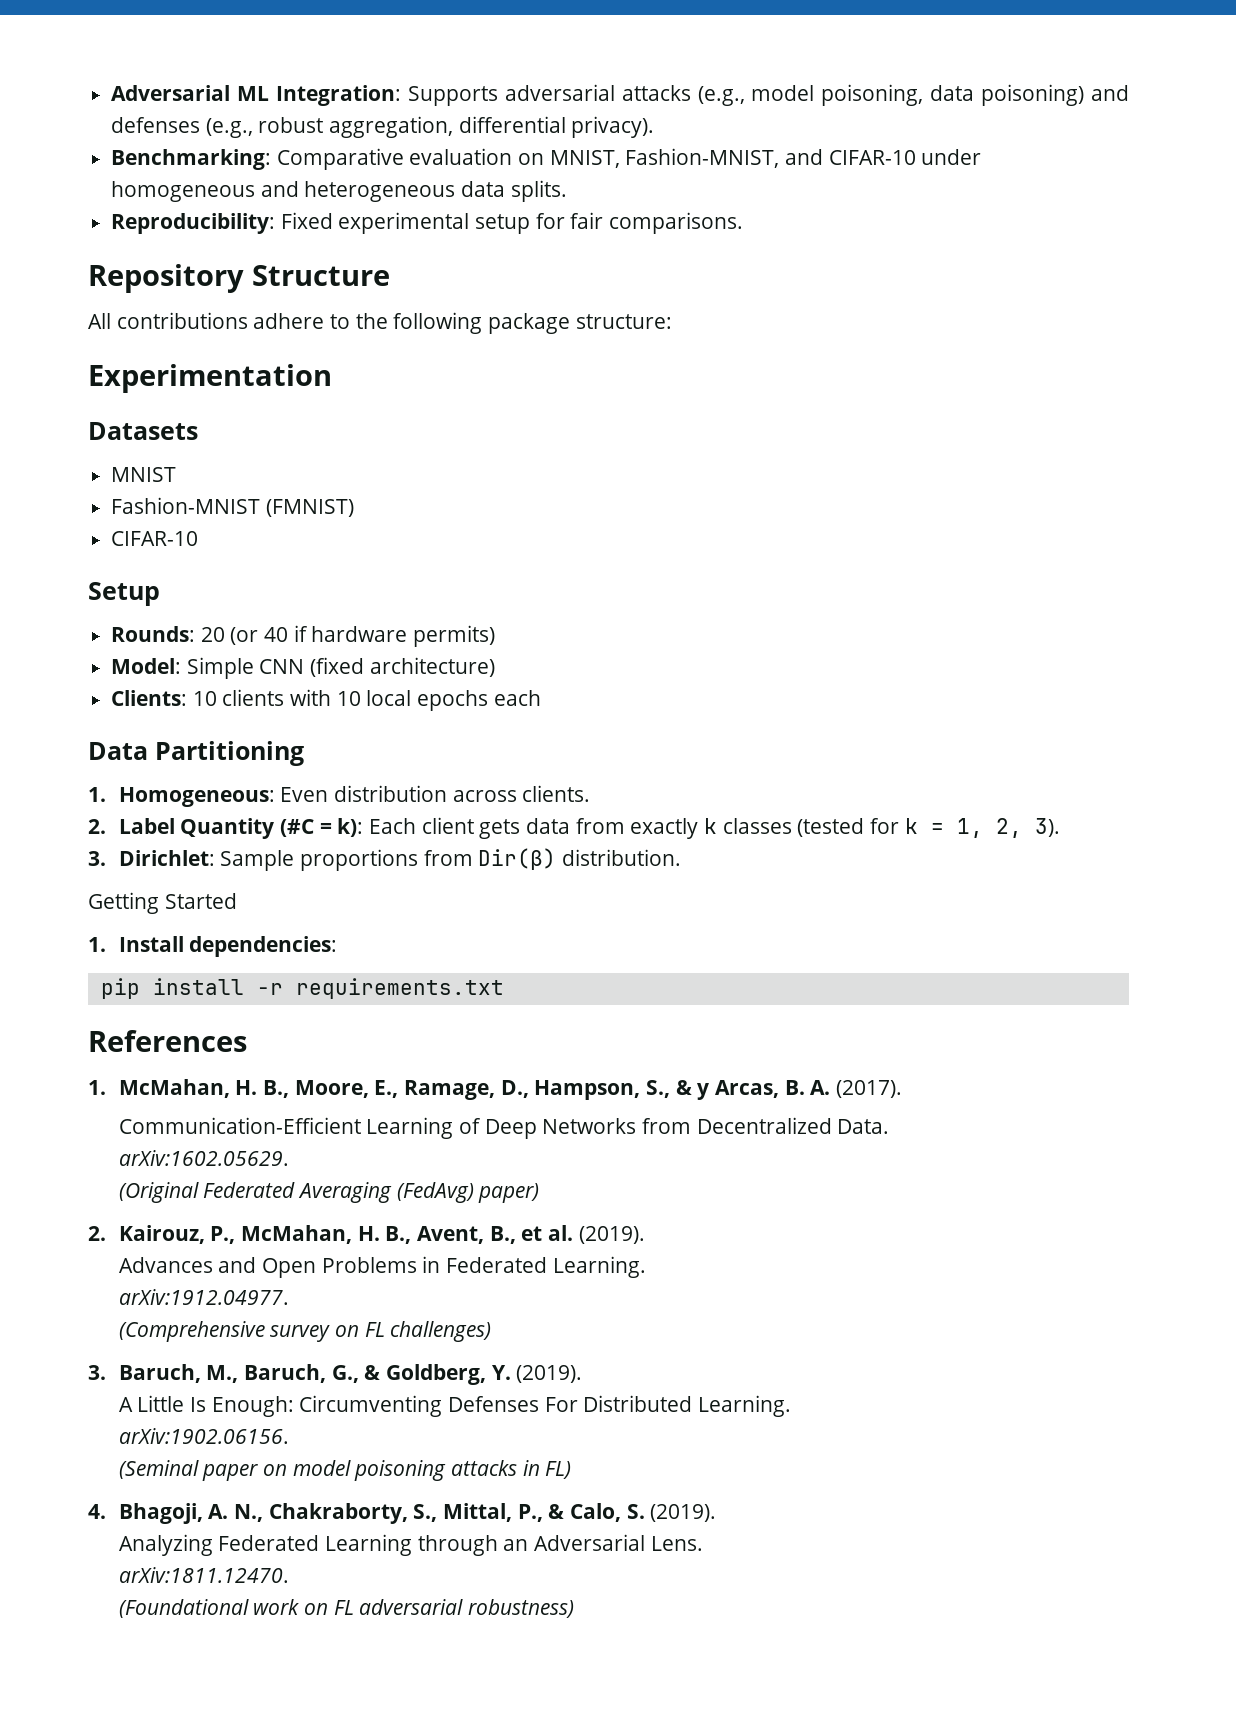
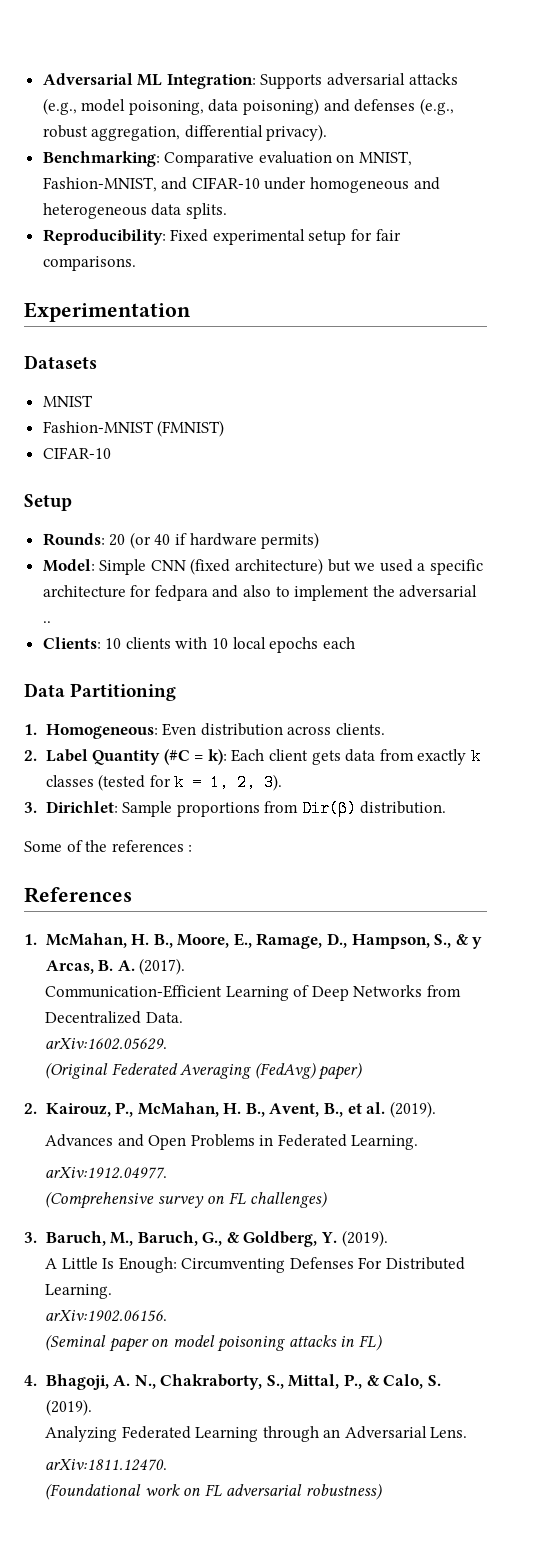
[88,264,390,293] [88,312,672,334] // Repository Structure // All contributions adhere to the following package structure: -> (136, 263) none
(495, 667) none -> [327,559,484,575] [42,585,478,601] [42,621,51,623] but we used a specific architecture for fedpara and also to implement the adversarial ..
[88,892,237,914] [88,936,338,957] [100,978,504,999] Getting Started // 1. Install dependencies: // pip install -r requirements.txt -> [24,840,193,852] Some of the references :

